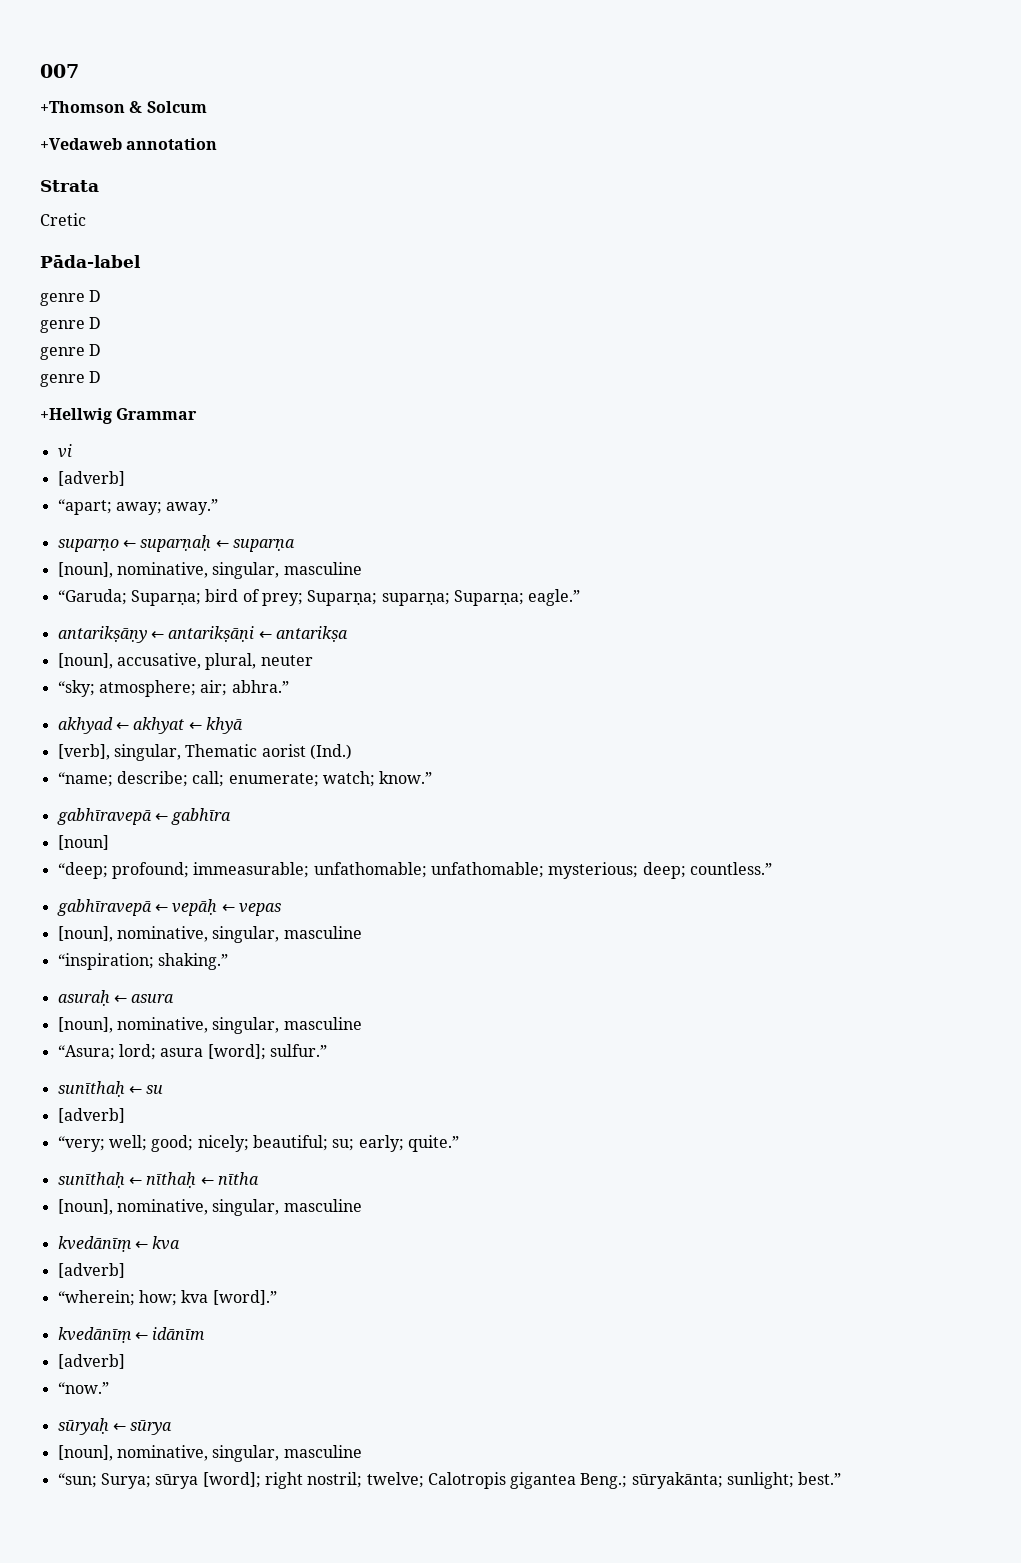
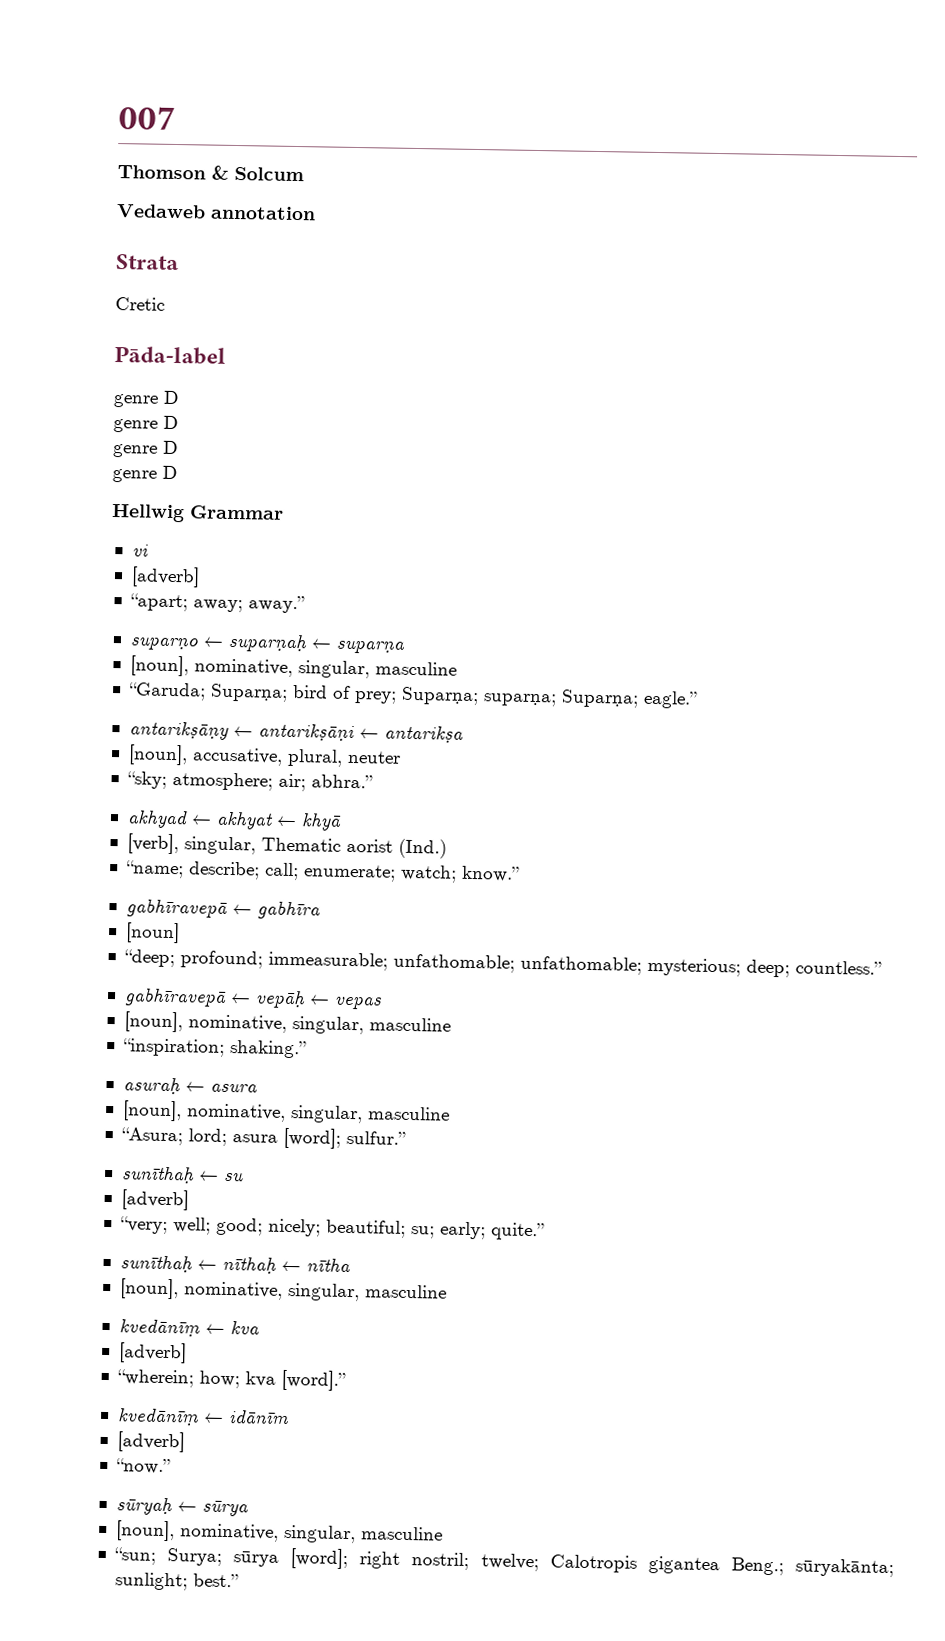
[40,101,125,113] +Thomson -> [117,165,206,180] Thomson
[40,138,122,150] +Vedaweb -> [116,204,206,219] Vedaweb
[40,408,112,424] +Hellwig -> [111,503,185,523] Hellwig

